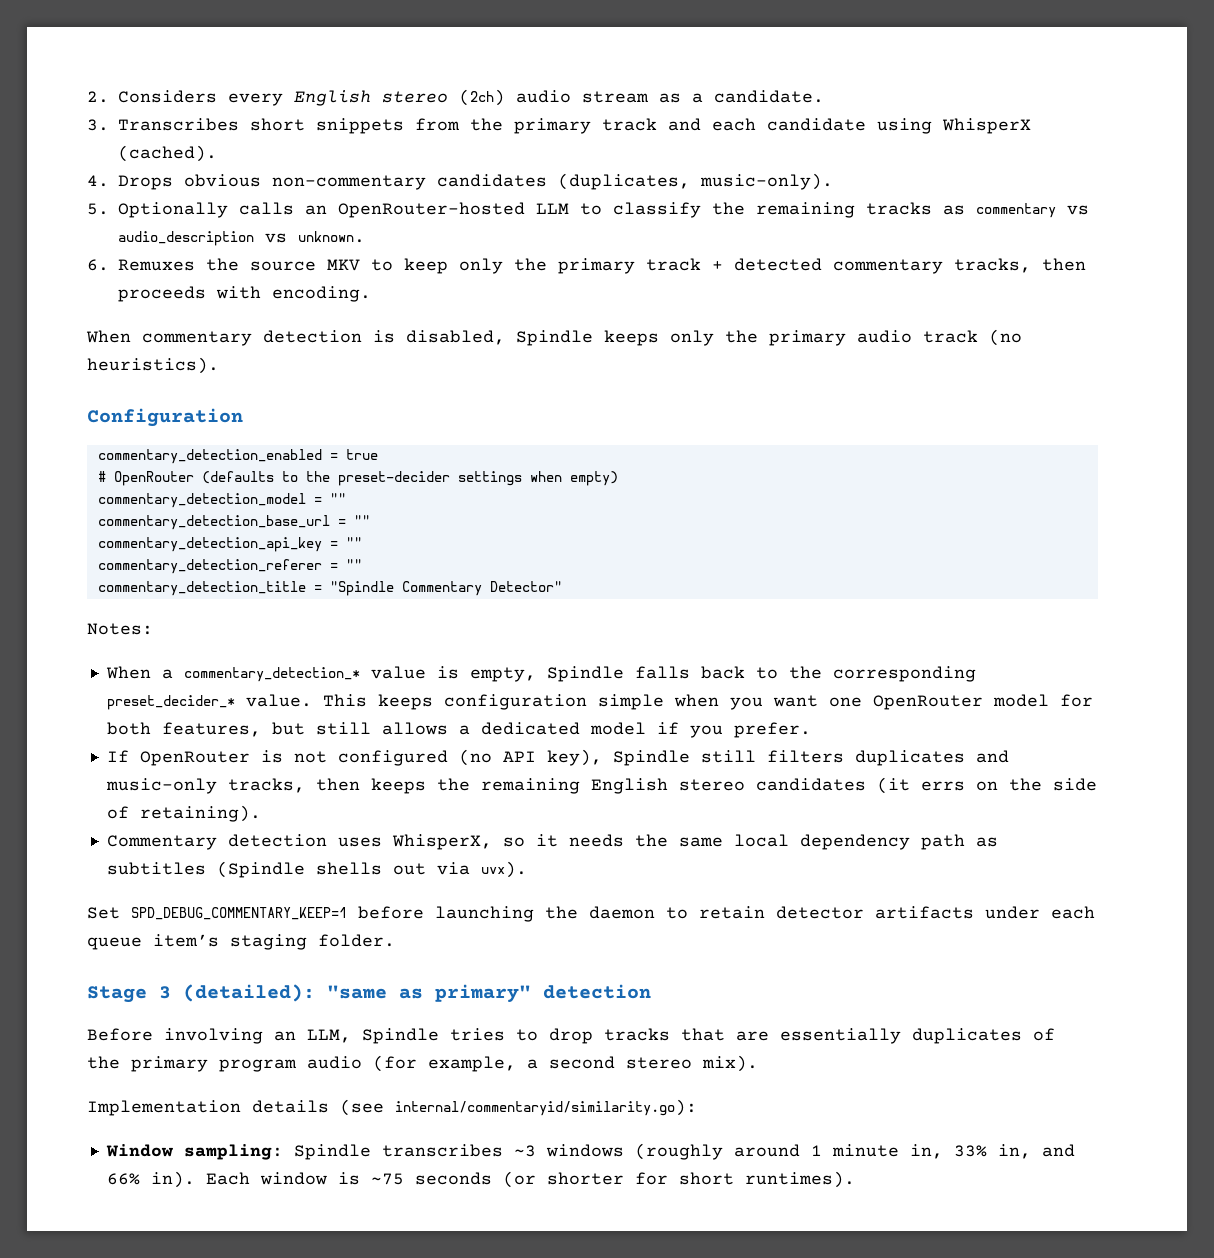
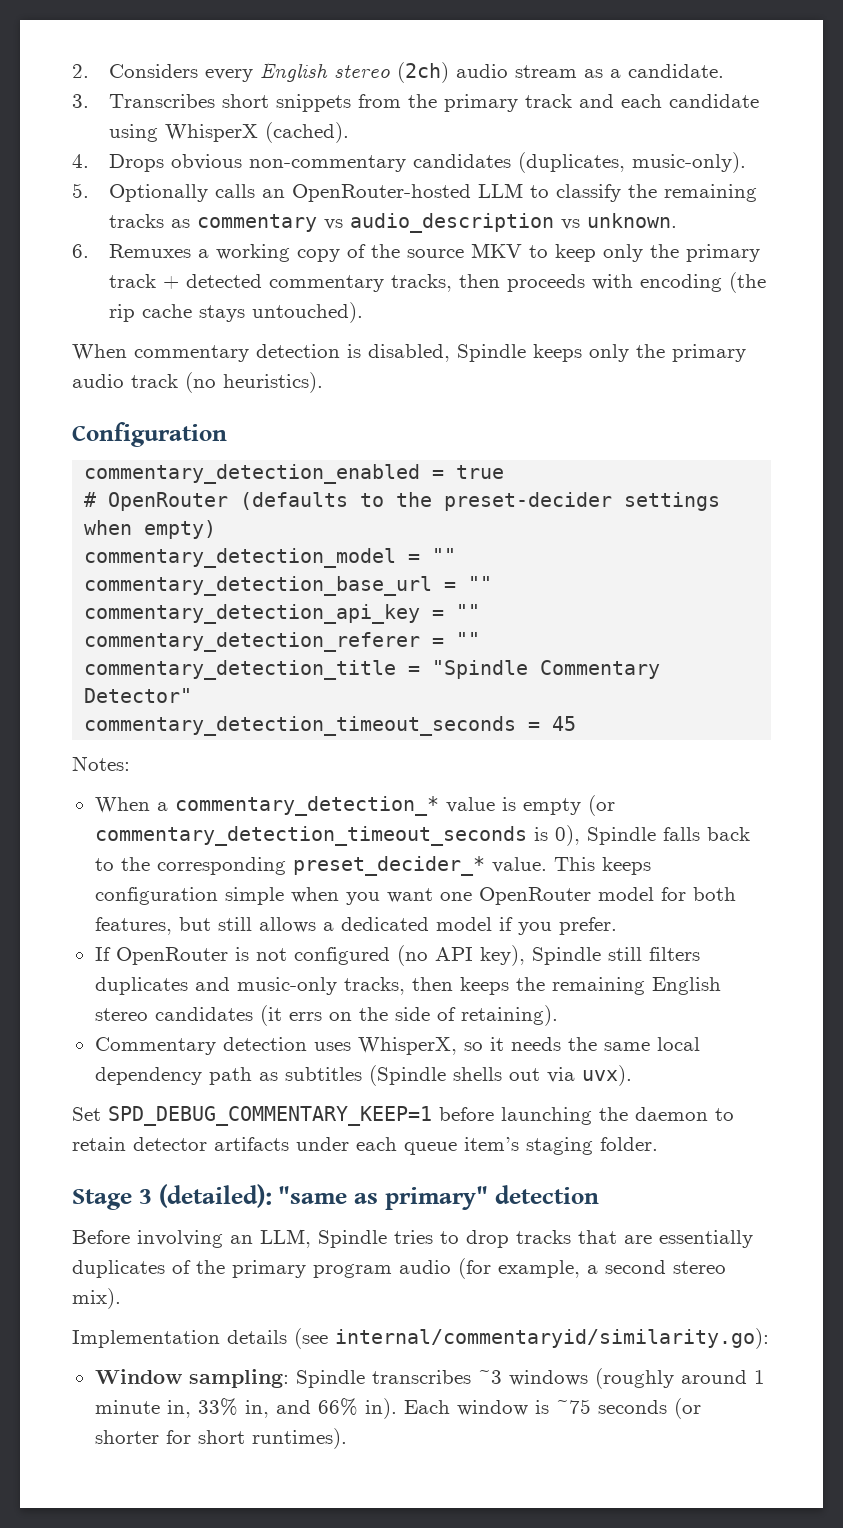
(195, 265) none -> [198,244,367,262] a working copy of
[272,286,371,302] encoding. -> [640,272,767,293] [109,302,364,323] encoding (the rip cache stays untouched).
(562, 586) none -> [84,716,577,736] // commentary_detection_timeout_seconds = 45
[469,667,536,682] empty, -> [522,795,615,816] [94,825,580,846] empty (or commentary_detection_timeout_seconds is 0),

